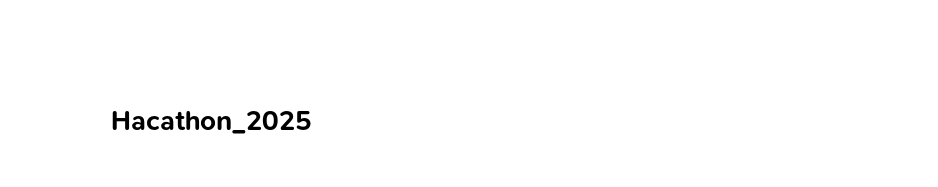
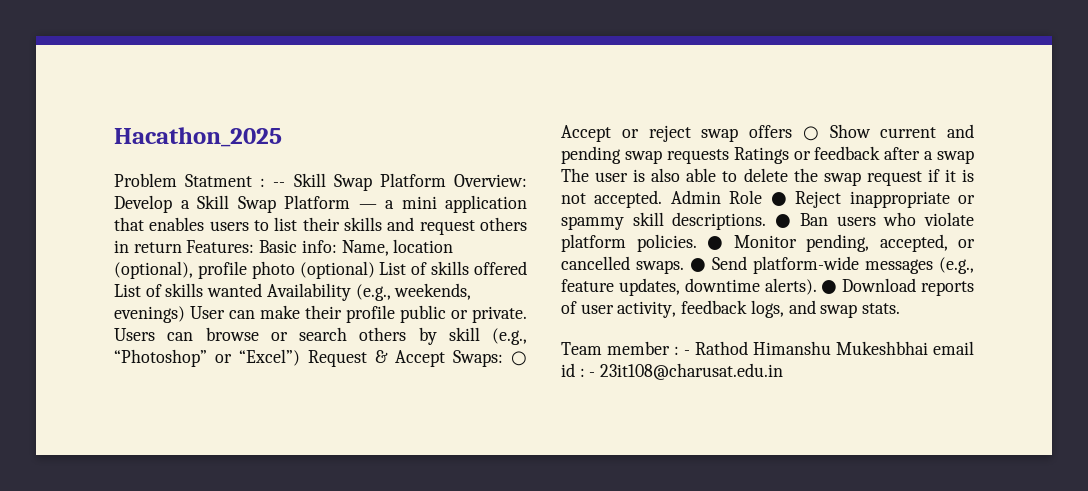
(312, 122) none -> [114,173,527,191] [114,195,527,213] [114,217,527,235] [114,239,454,256] [114,261,527,279] [114,283,472,301] [114,305,527,323] [114,327,527,345] [114,349,527,367] [561,124,974,142] [561,146,974,164] [561,168,974,186] [561,190,975,208] [561,212,974,230] [561,234,975,252] [561,256,974,274] [561,278,974,296] [561,300,901,318] [561,341,974,355] [561,363,784,380] // Problem Statment : -- Skill Swap Platform Overview: Develop a Skill Swap Platform — a mini application that enables users to list their skills and request others in return Features: Basic info: Name, location (optional), profile photo (optional) List of skills offered List of skills wanted Availability (e.g., weekends, evenings) User can make their profile public or private. Users can browse or search others by skill (e.g., “Photoshop” or “Excel”) Request & Accept Swaps: ○ Accept or reject swap offers ○ Show current and pending swap requests Ratings or feedback after a swap The user is also able to delete the swap request if it is not accepted. Admin Role ● Reject inappropriate or spammy skill descriptions. ● Ban users who violate platform policies. ● Monitor pending, accepted, or cancelled swaps. ● Send platform-wide messages (e.g., feature updates, downtime alerts). ● Download reports of user activity, feedback logs, and swap stats. // Team member : - Rathod Himanshu Mukeshbhai email id : - 23it108@charusat.edu.in

